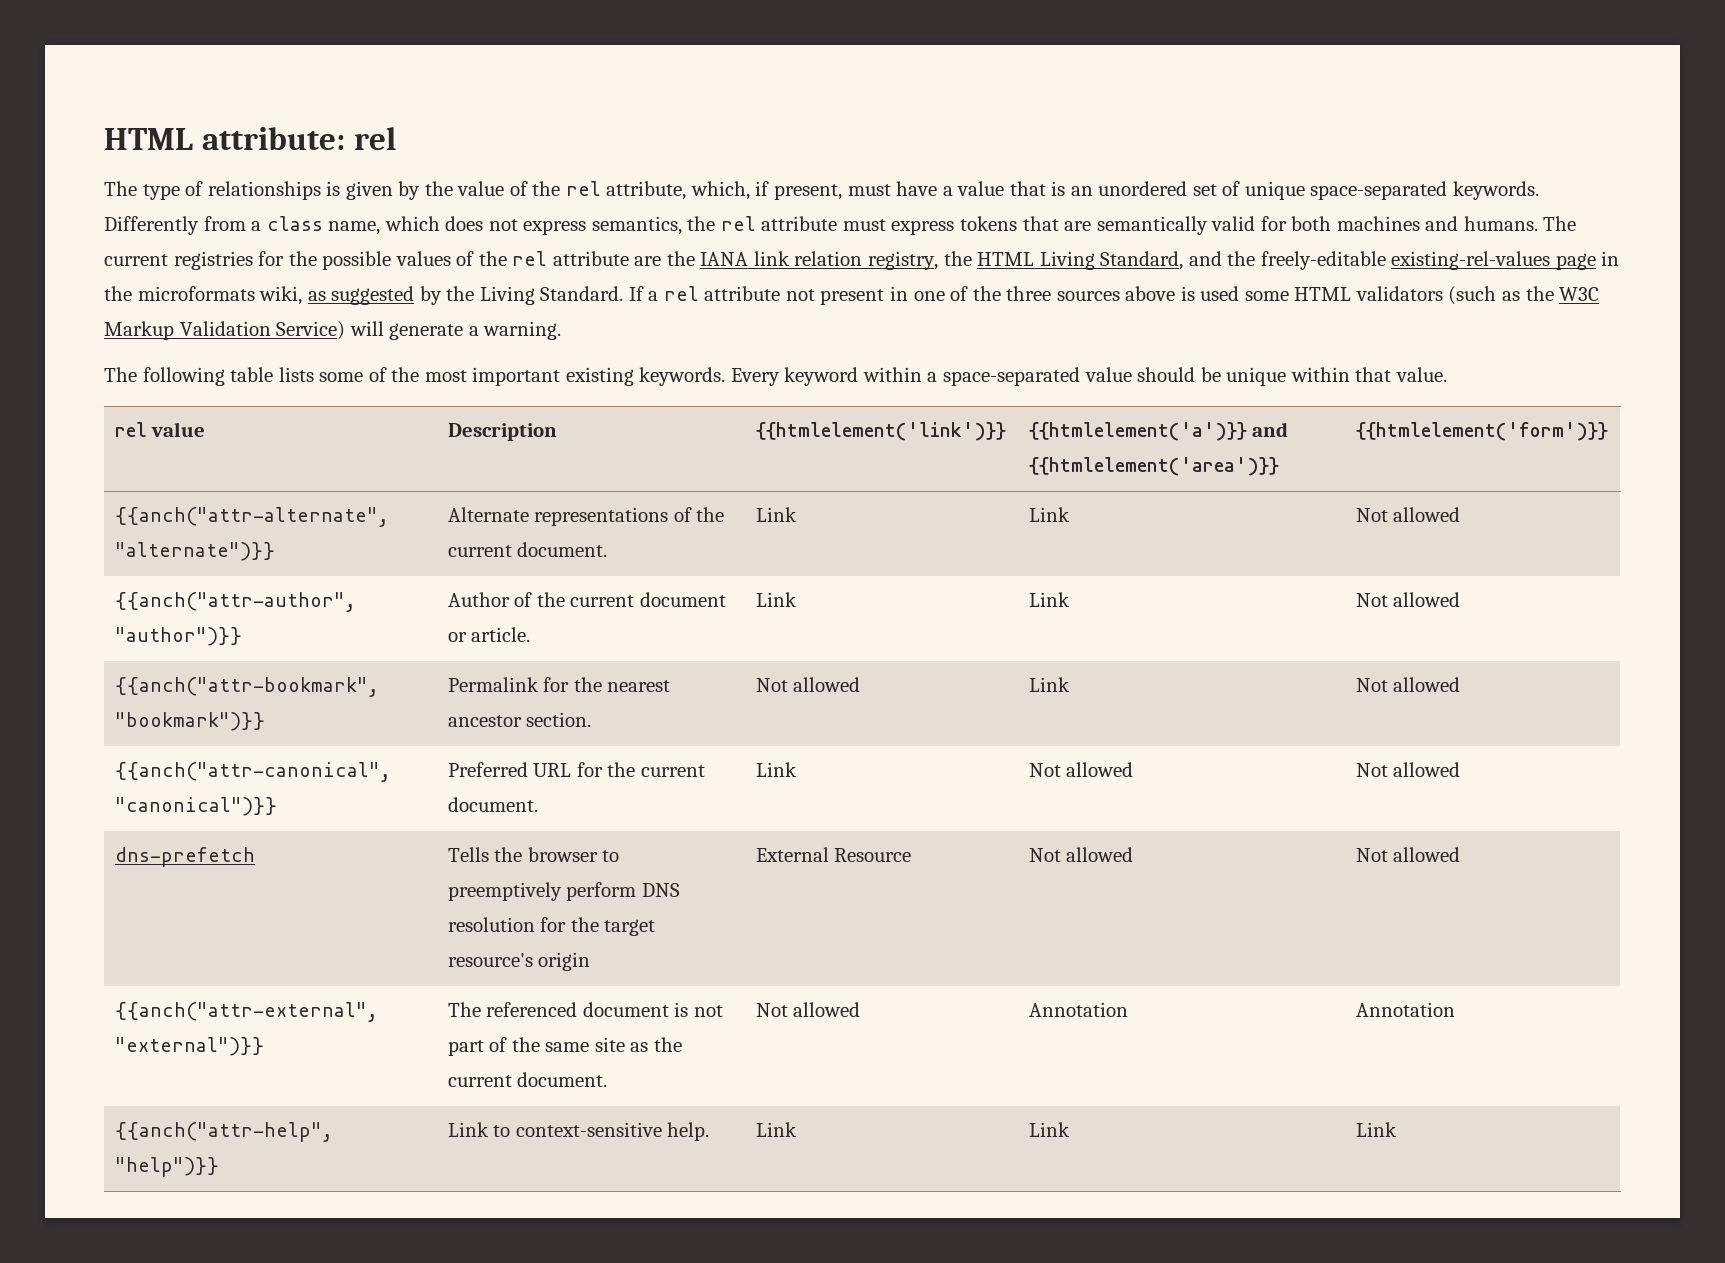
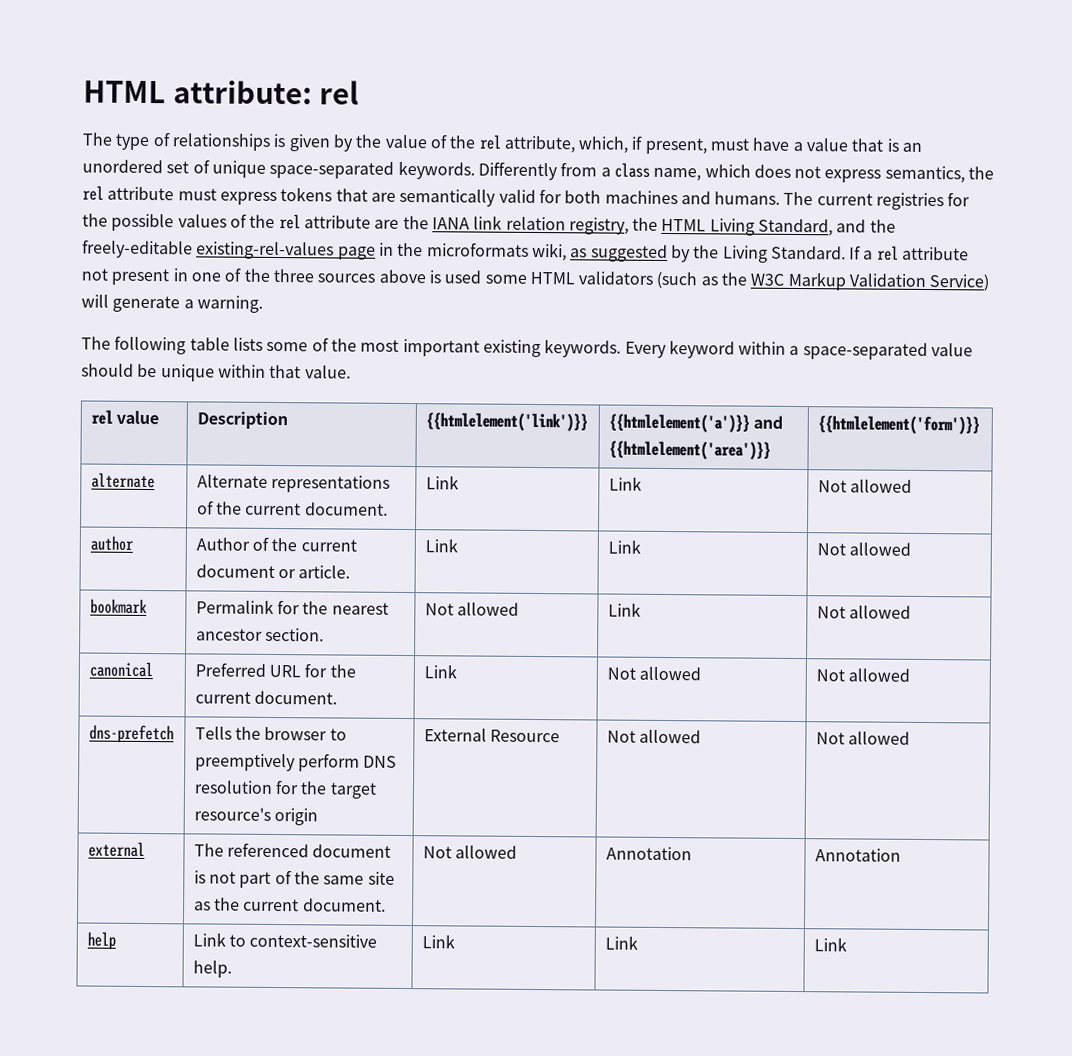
[114,507,389,527] [114,542,275,561] {{anch("attr-alternate", "alternate")}} -> [90,472,155,489] alternate
[114,592,356,612] [114,627,242,646] {{anch("attr-author", "author")}} -> [89,535,134,551] author
[114,677,379,697] [114,712,265,731] {{anch("attr-bookmark", "bookmark")}} -> [89,598,147,615] bookmark
[114,762,391,782] [114,797,277,816] {{anch("attr-canonical", "canonical")}} -> [88,661,153,678] canonical
[114,1002,378,1022] [114,1037,264,1056] {{anch("attr-external", "external")}} -> [87,841,145,858] external
[114,1122,333,1142] [114,1157,219,1177] {{anch("attr-help", "help")}} -> [86,931,116,950] help

